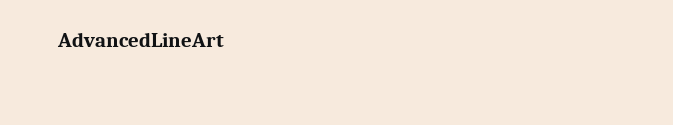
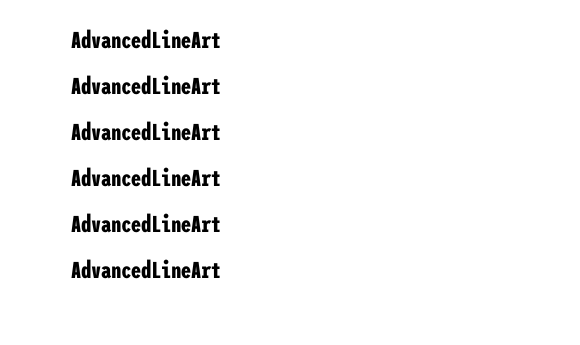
[57,32,224,47] AdvancedLineArt -> [71,29,221,49] [71,75,221,95] [71,121,221,141] [71,167,221,187] [71,213,221,233] [71,259,221,279] AdvancedLineArt // AdvancedLineArt // AdvancedLineArt // AdvancedLineArt // AdvancedLineArt // AdvancedLineArt

